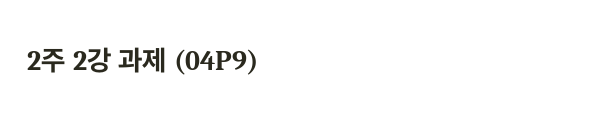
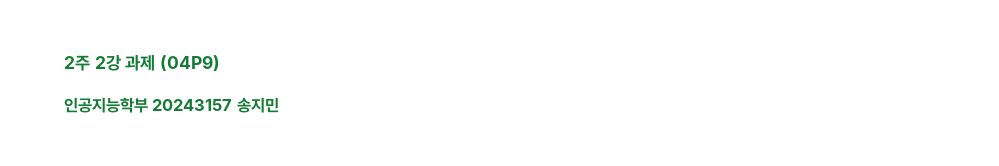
(258, 62) none -> [64,97,279,113] // 인공지능학부 20243157 송지민

